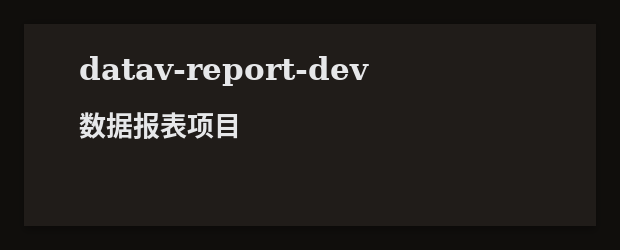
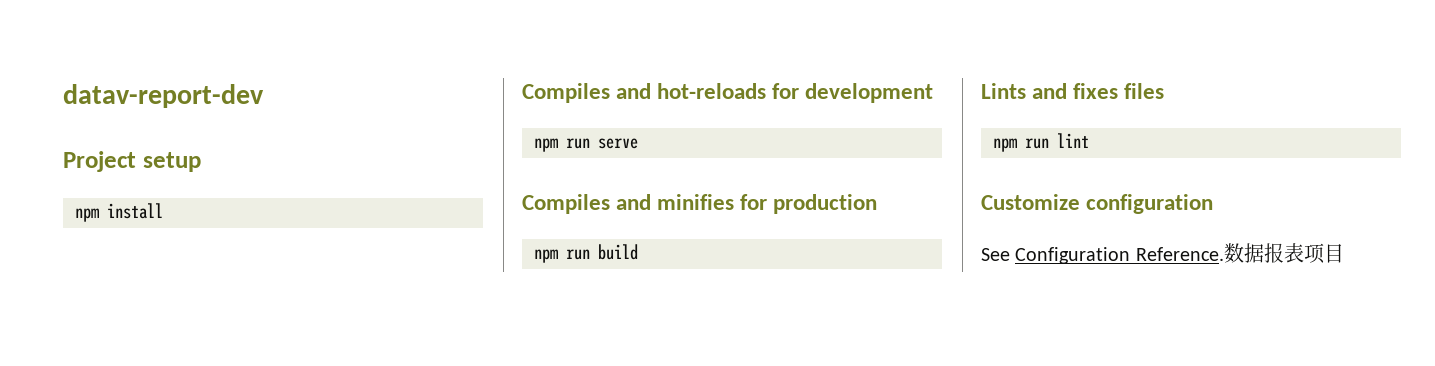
(369, 71) none -> [63,151,201,172] [75,203,163,222] [522,83,934,103] [534,138,638,152] [522,194,878,214] [534,244,638,263] [981,83,1165,99] [993,133,1089,152] [981,194,1214,214] [981,247,1224,264] Project setup // npm install // Compiles and hot-reloads for development // npm run serve // Compiles and minifies for production // npm run build // Lints and fixes files // npm run lint // Customize configuration // See Configuration Reference.

